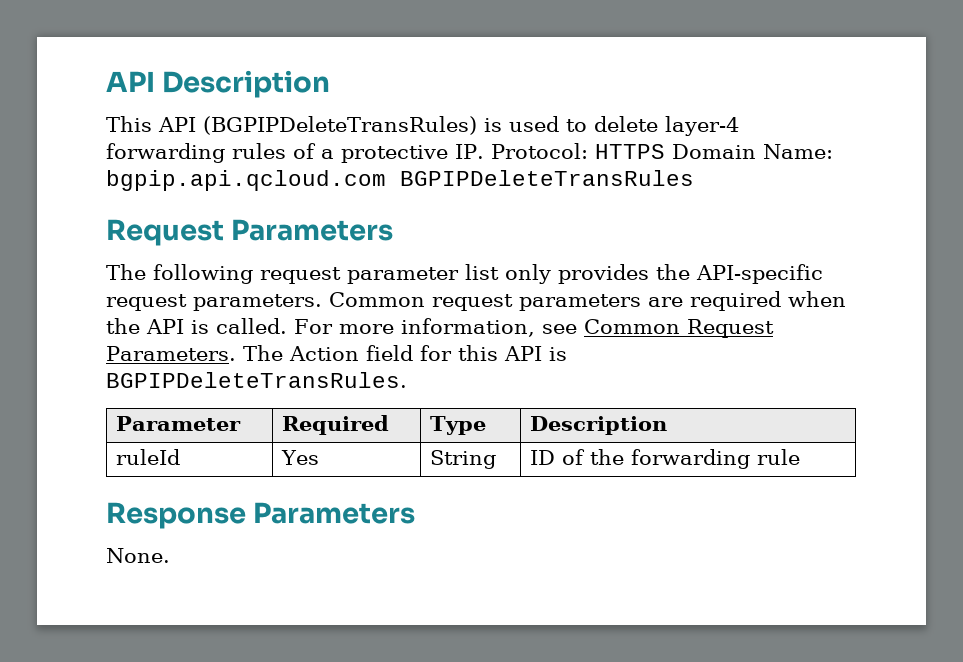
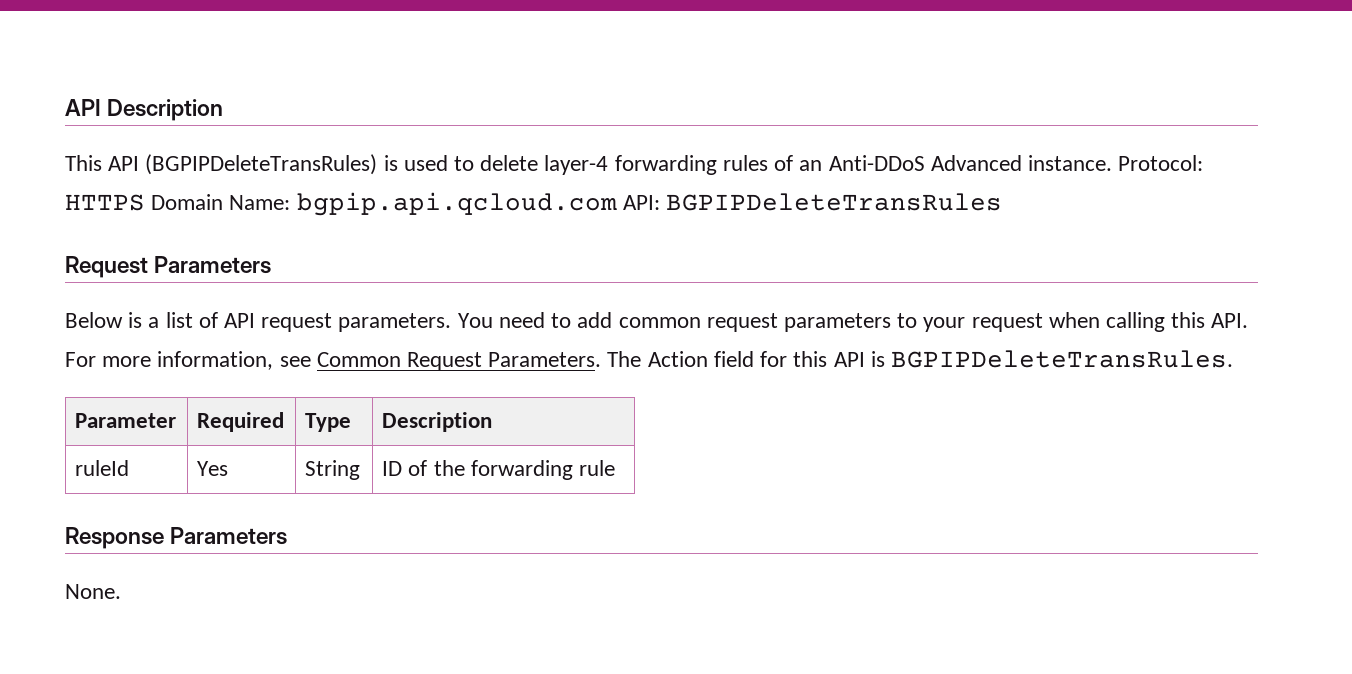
[321,144,484,163] a protective IP. -> [799,155,1112,171] an Anti-DDoS Advanced instance.
(386, 180) none -> [622,195,660,210] API:
[106,264,823,284] [106,291,846,311] [106,318,287,334] The following request parameter list only provides the API-specific request parameters. Common request parameters are required when the API is called. -> [65,312,1249,332] Below is a list of API request parameters. You need to add common request parameters to your request when calling this API.

